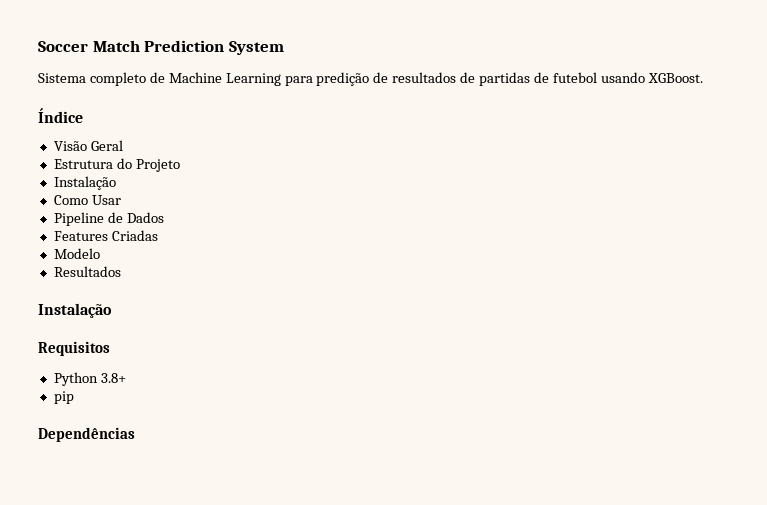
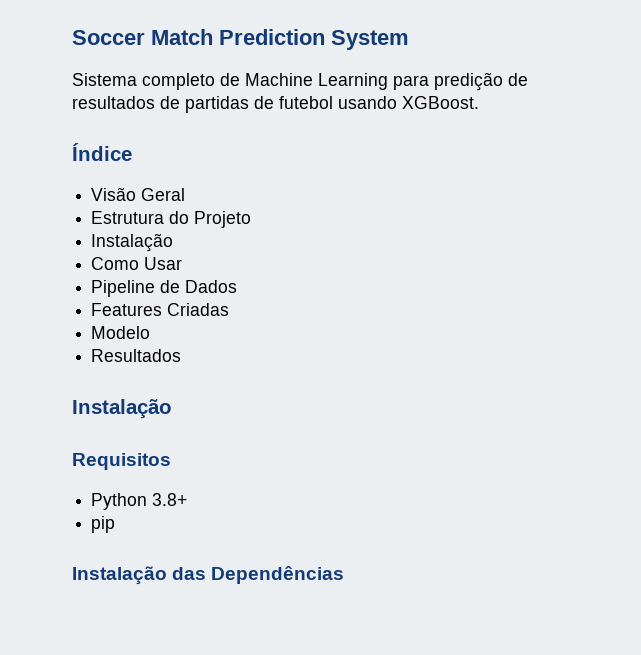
(74, 397) none -> [72,566,207,585] Instalação das

